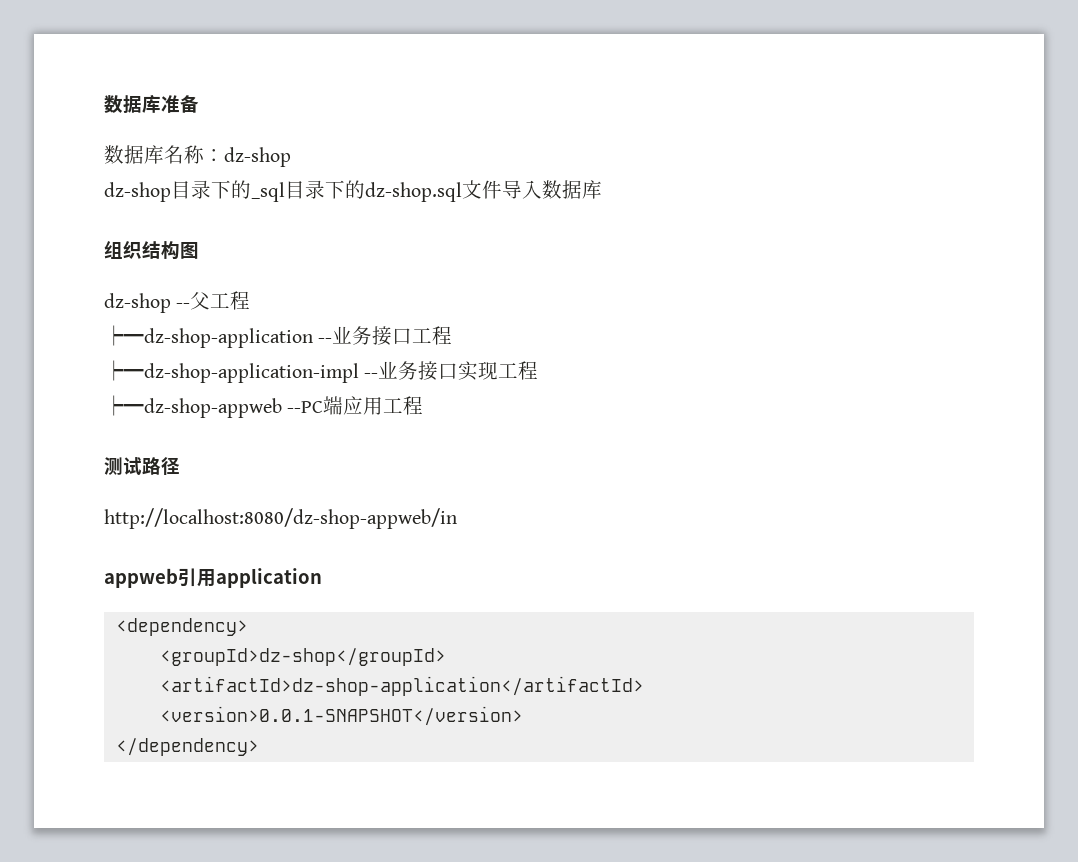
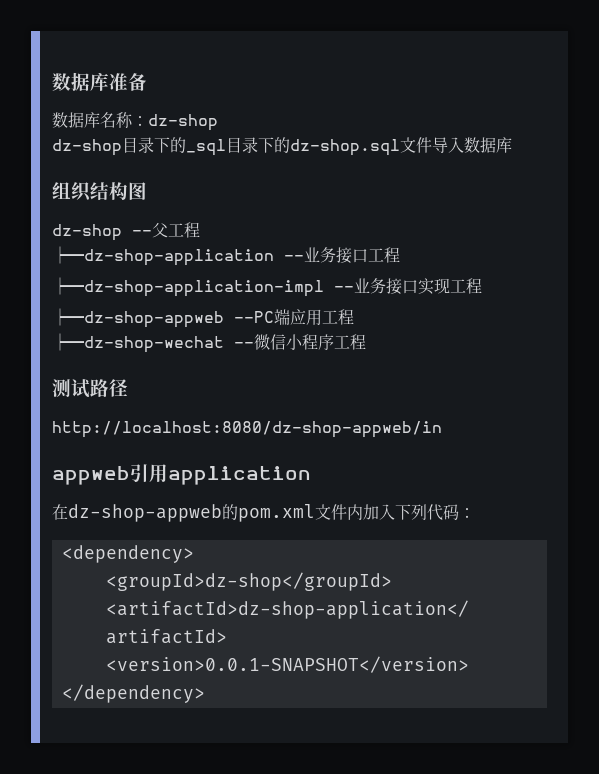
(424, 405) none -> [52,333,366,353] // ┝━dz-shop-wechat --微信小程序工程
(322, 578) none -> [52,504,475,522] // 在dz-shop-appweb的pom.xml文件内加入下列代码：

